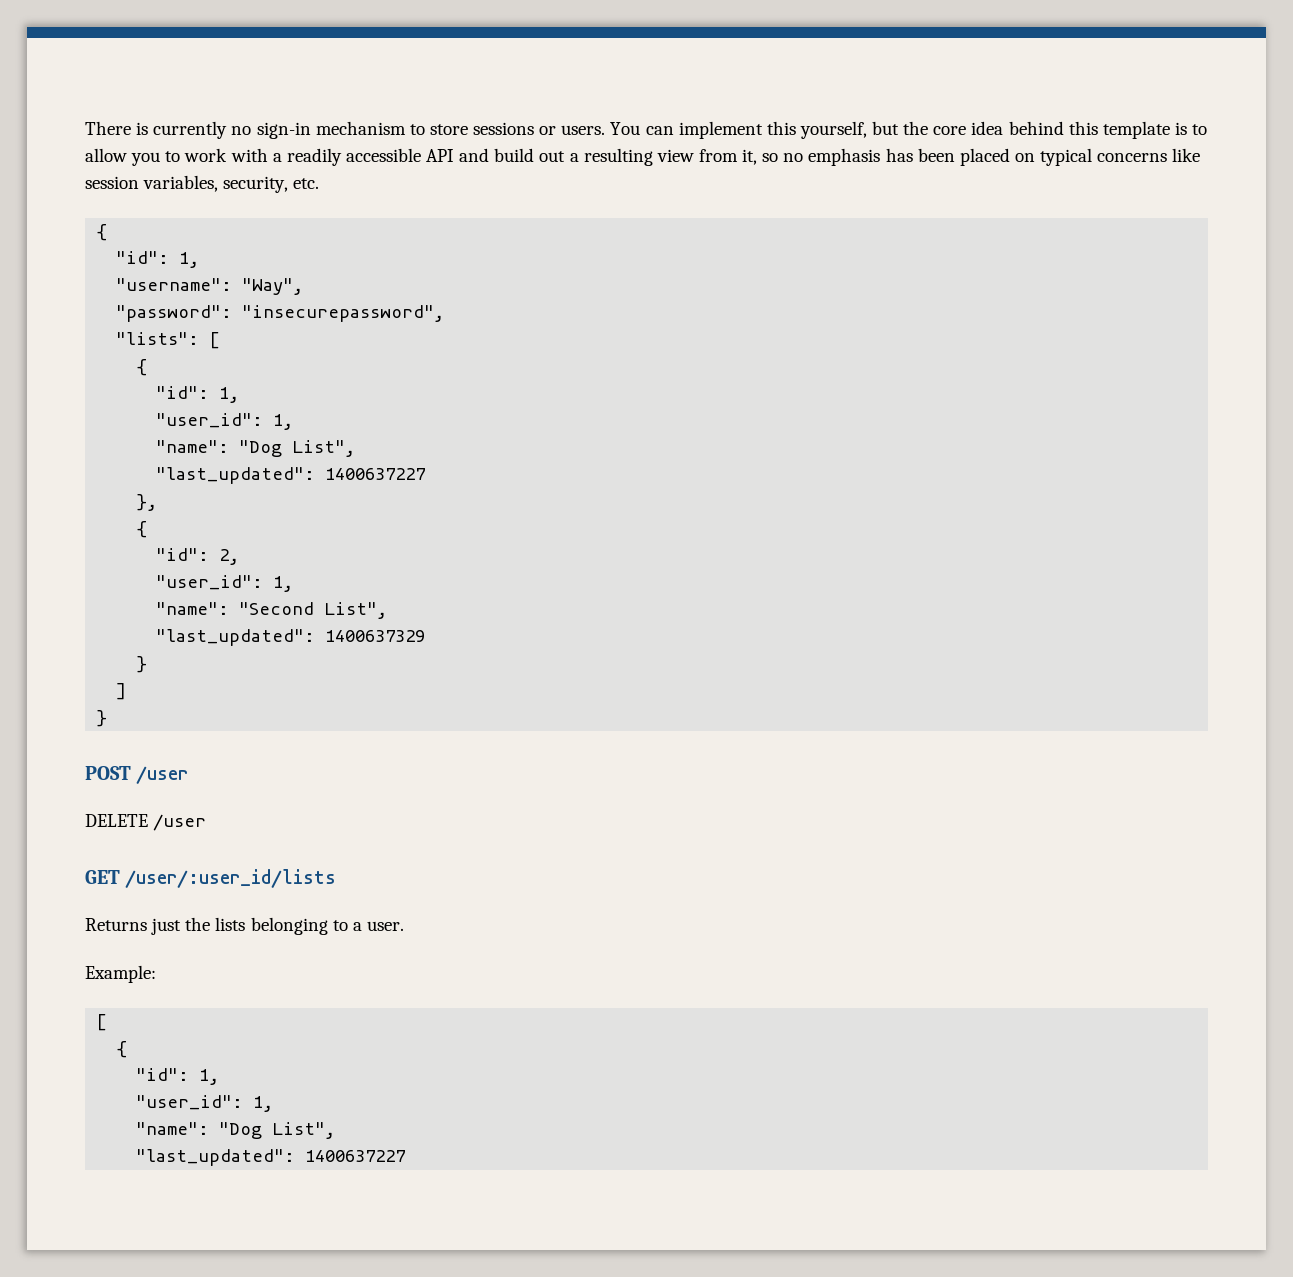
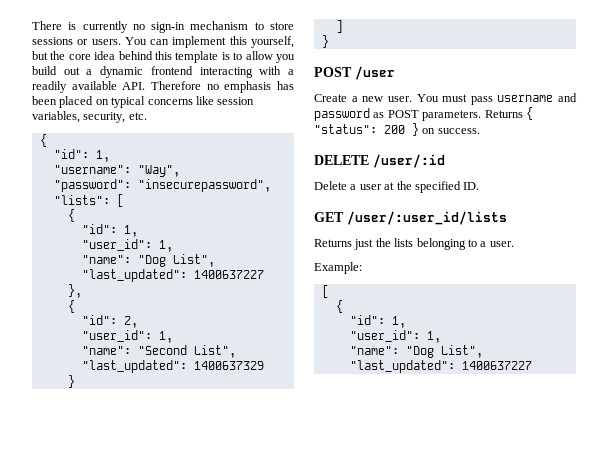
[165,148,779,166] to work with a readily accessible API and build out a resulting view from it, so -> [32,66,294,78] [32,81,201,93] build out a dynamic frontend interacting with a readily available API. Therefore
[85,814,207,831] DELETE /user -> [314,93,577,105] [314,107,533,121] [314,123,480,136] [314,154,445,168] [314,181,480,193] Create a new user. You must pass username and password as POST parameters. Returns { "status": 200 } on success. // DELETE /user/:id // Delete a user at the specified ID.

